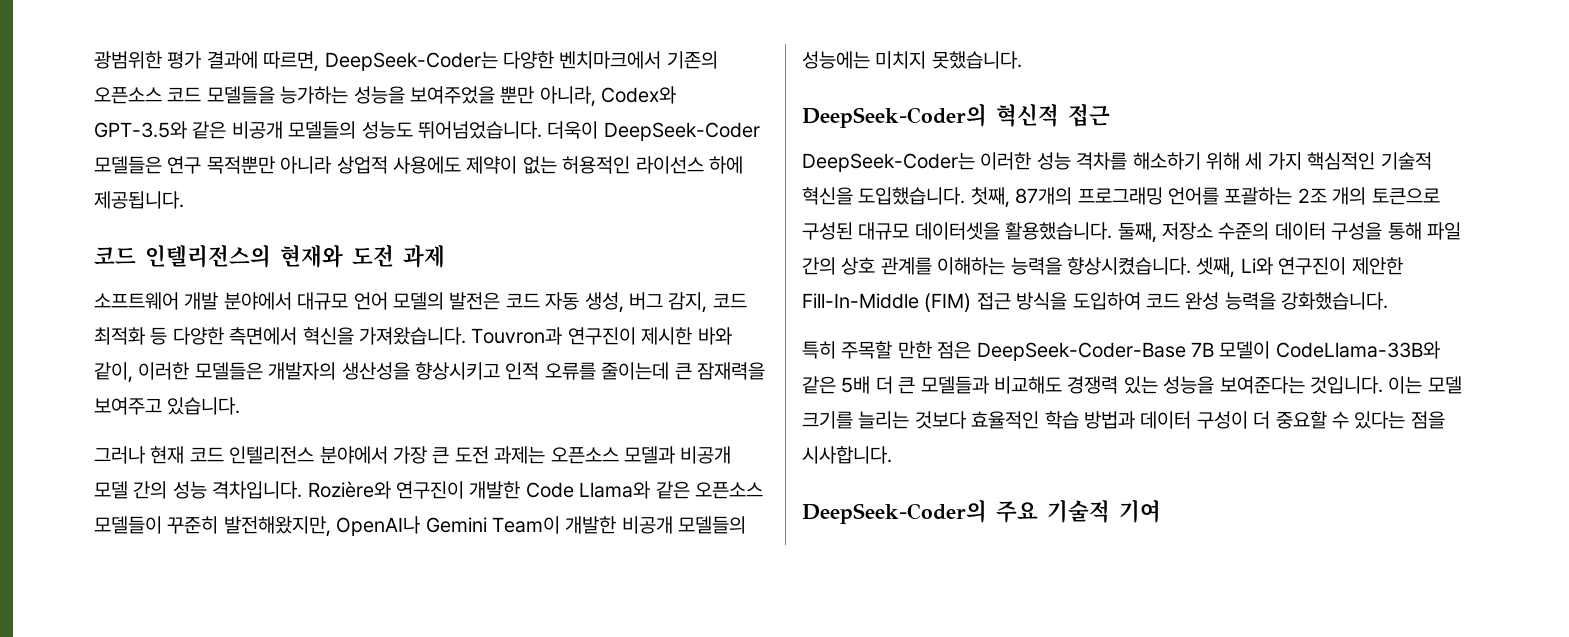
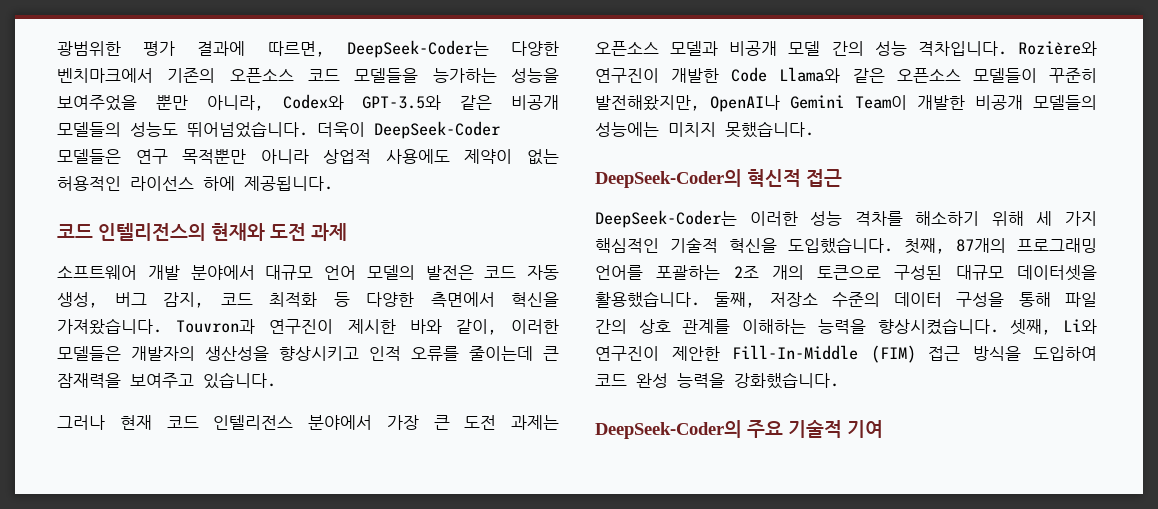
[802,341,1440,361] [802,376,1462,394] [802,411,1445,429] [802,446,892,464] // 특히 주목할 만한 점은 DeepSeek-Coder-Base 7B 모델이 CodeLlama-33B와 같은 5배 더 큰 모델들과 비교해도 경쟁력 있는 성능을 보여준다는 것입니다. 이는 모델 크기를 늘리는 것보다 효율적인 학습 방법과 데이터 구성이 더 중요할 수 있다는 점을 시사합니다. -> (839, 380) none

